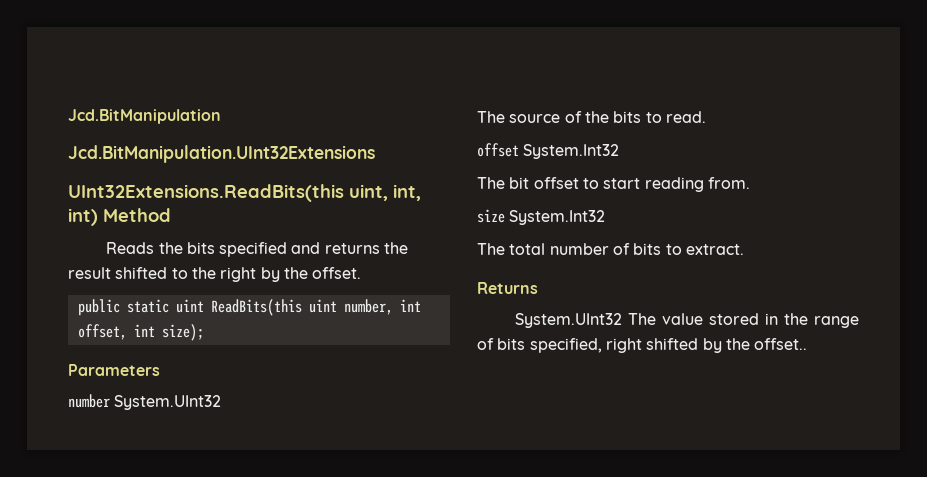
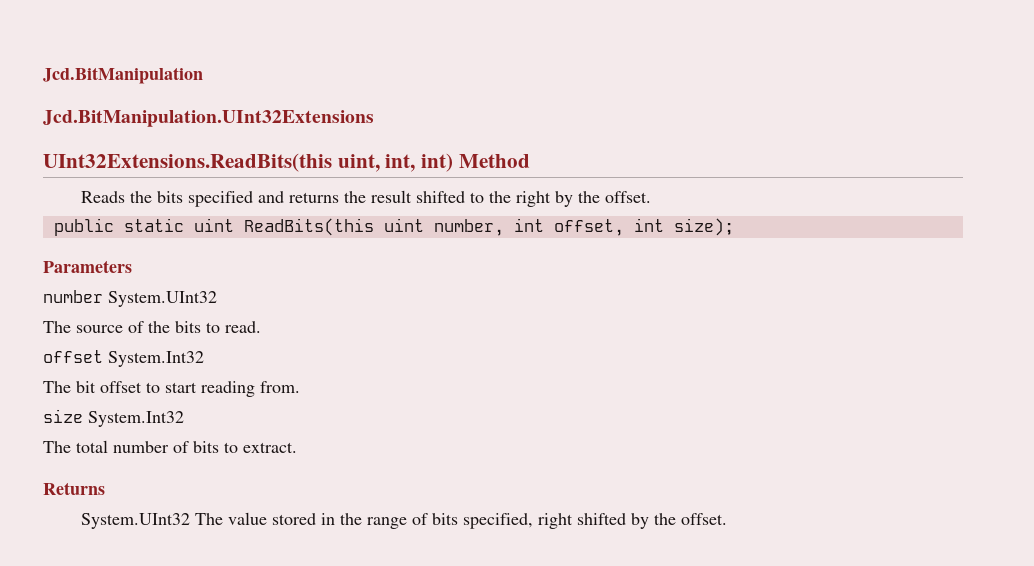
[754,338,808,350] offset.. -> [680,513,727,525] offset.

